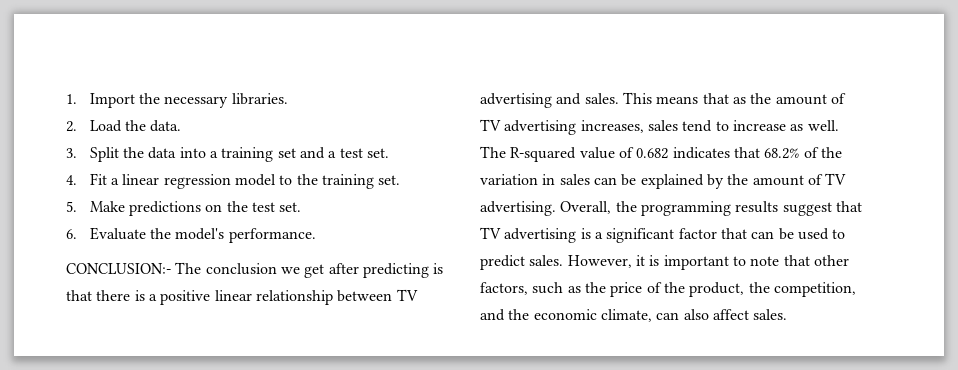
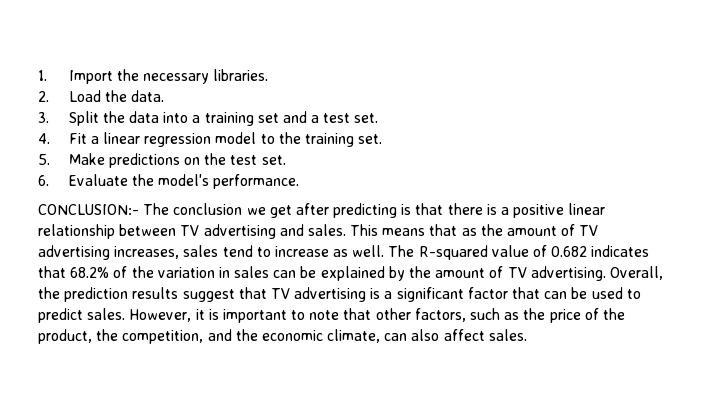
[640,201,731,216] programming -> [64,287,129,302] prediction

